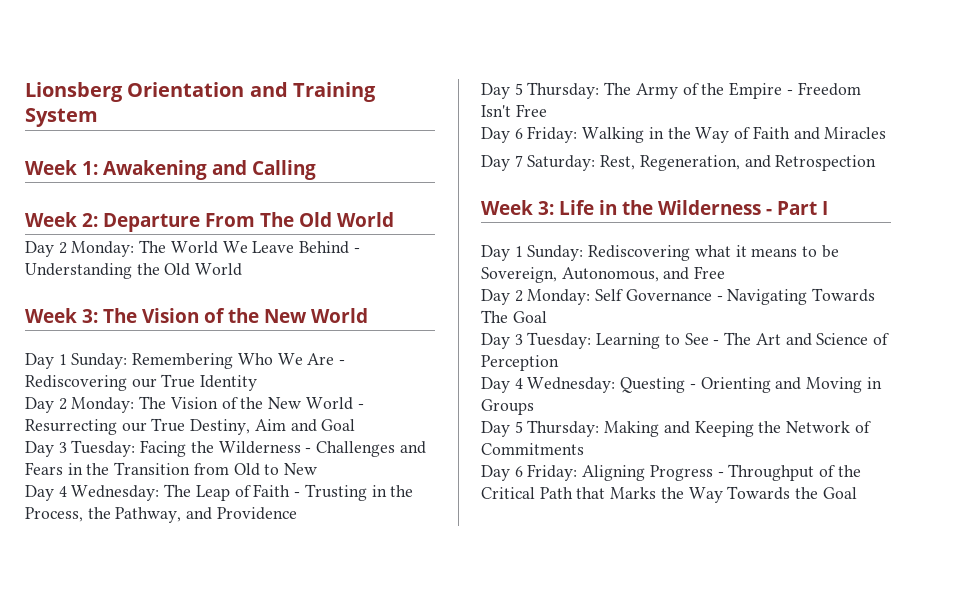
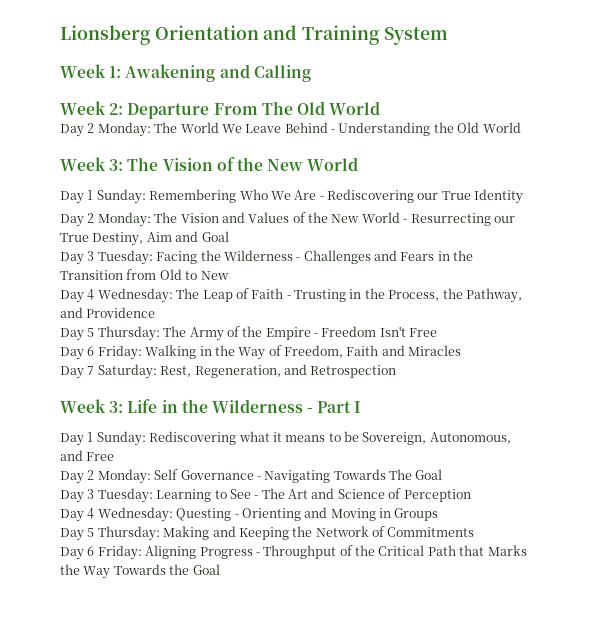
(218, 403) none -> [221,212,290,223] and Values
(751, 133) none -> [284,345,343,358] Freedom,

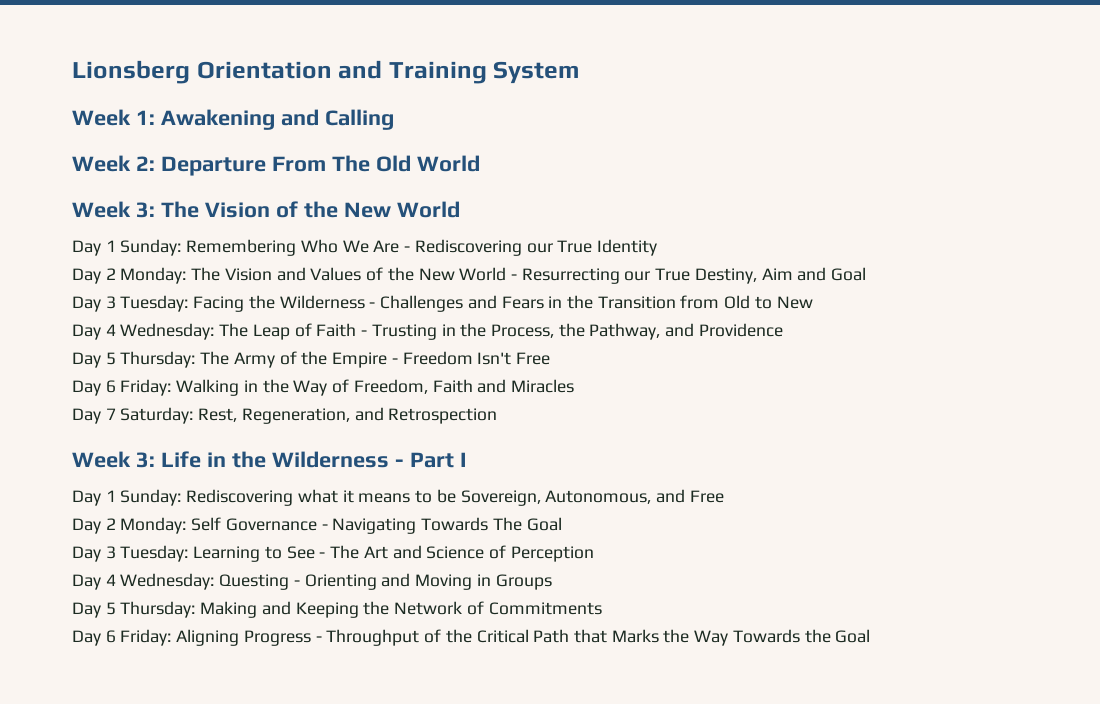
[60,122,521,137] // Day 2 Monday: The World We Leave Behind - Understanding the Old World -> (480, 163) none

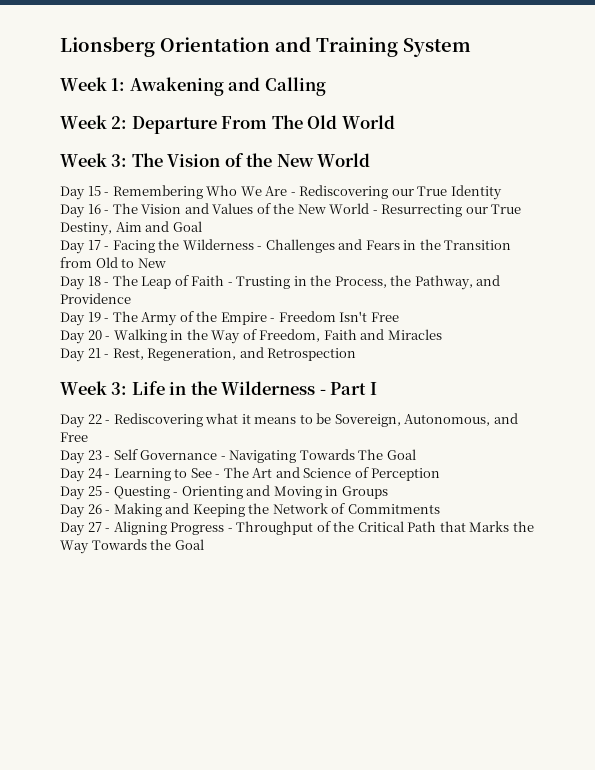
[105,239,182,256] 1 Sunday: -> [87,186,110,196] 15 -
[105,267,187,284] 2 Monday: -> [87,204,110,214] 16 -
[105,295,189,312] 3 Tuesday: -> [87,240,110,250] 17 -
[105,323,215,340] 4 Wednesday: -> [87,276,110,286] 18 -
[105,351,196,368] 5 Thursday: -> [87,312,110,322] 19 -
[105,379,172,396] 6 Friday: -> [87,330,111,340] 20 -
[105,407,194,424] 7 Saturday: -> [87,348,110,358] 21 -
[105,489,182,506] 1 Sunday: -> [87,414,111,424] 22 -
[105,517,187,534] 2 Monday: -> [87,450,111,460] 23 -
[105,545,189,562] 3 Tuesday: -> [87,468,111,479] 24 -
[105,573,215,590] 4 Wednesday: -> [87,486,111,496] 25 -
[105,601,196,618] 5 Thursday: -> [87,504,111,514] 26 -
[105,629,172,646] 6 Friday: -> [87,522,111,532] 27 -

